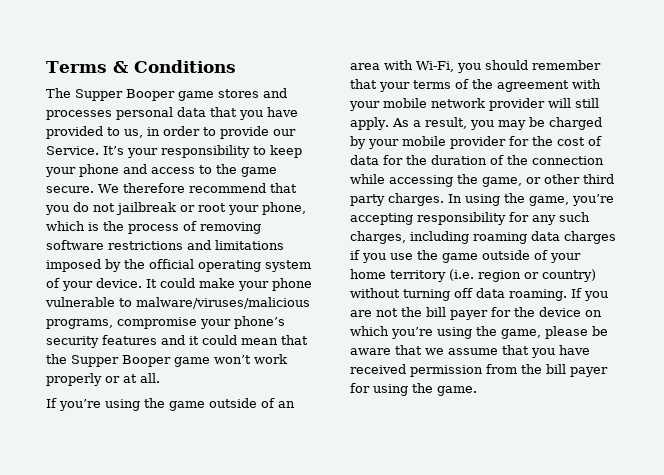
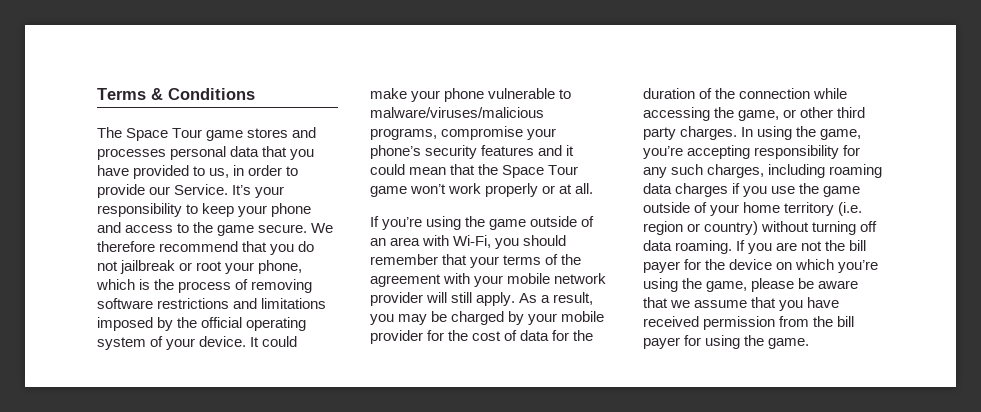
[75,89,175,101] Supper Booper -> [126,128,203,141] Space Tour
[71,355,171,367] Supper Booper -> [502,165,579,178] Space Tour

